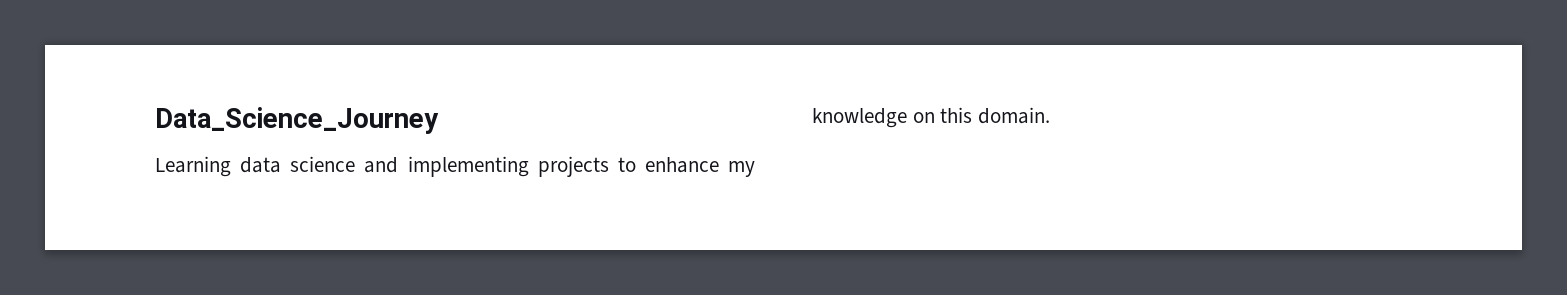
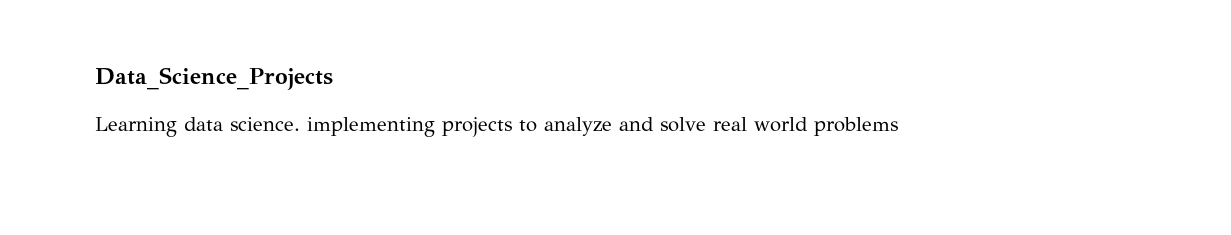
[155,107,439,134] Data_Science_Journey -> [95,67,333,90] Data_Science_Projects
[290,156,399,173] science and -> [230,117,300,131] science.
[644,157,755,177] [812,107,1051,128] enhance my knowledge on this domain. -> [544,117,898,136] analyze and solve real world problems

